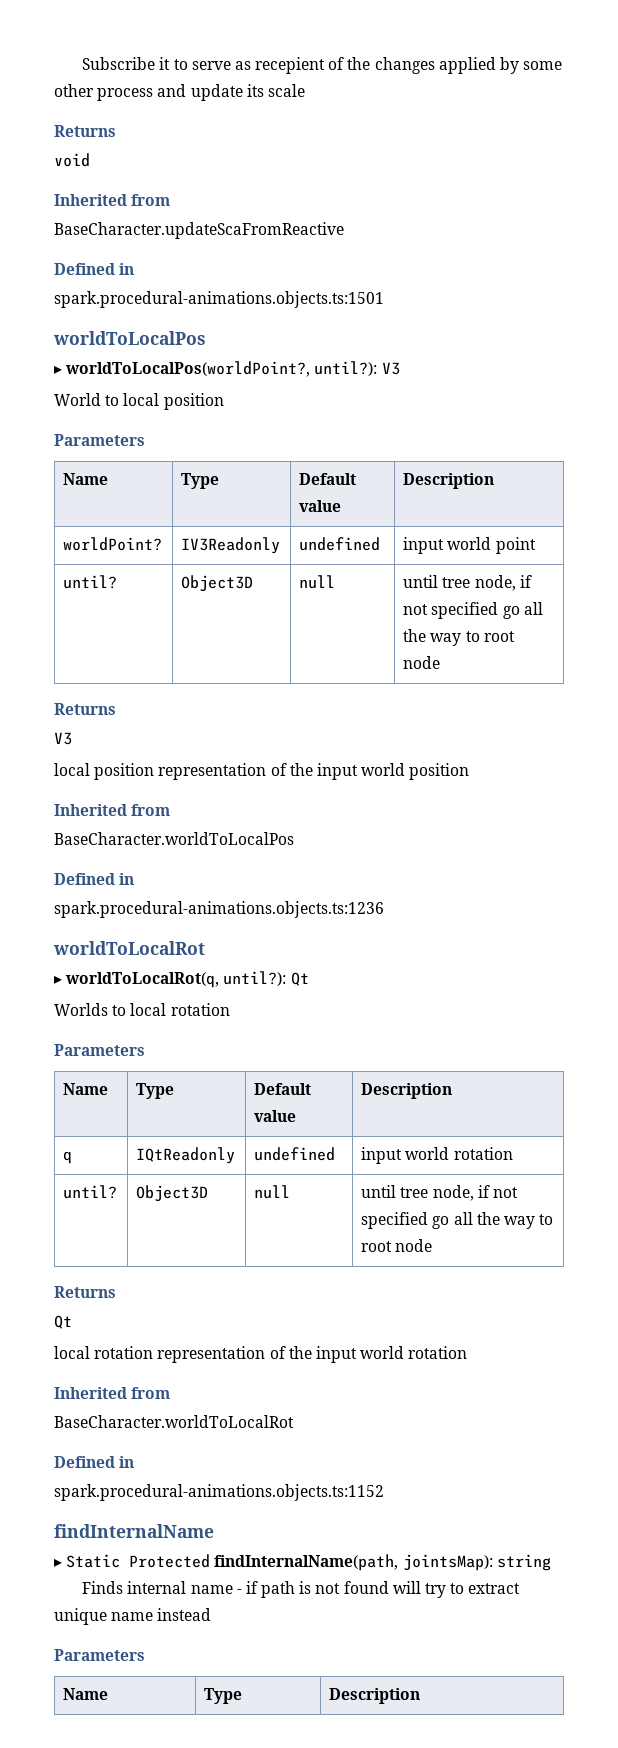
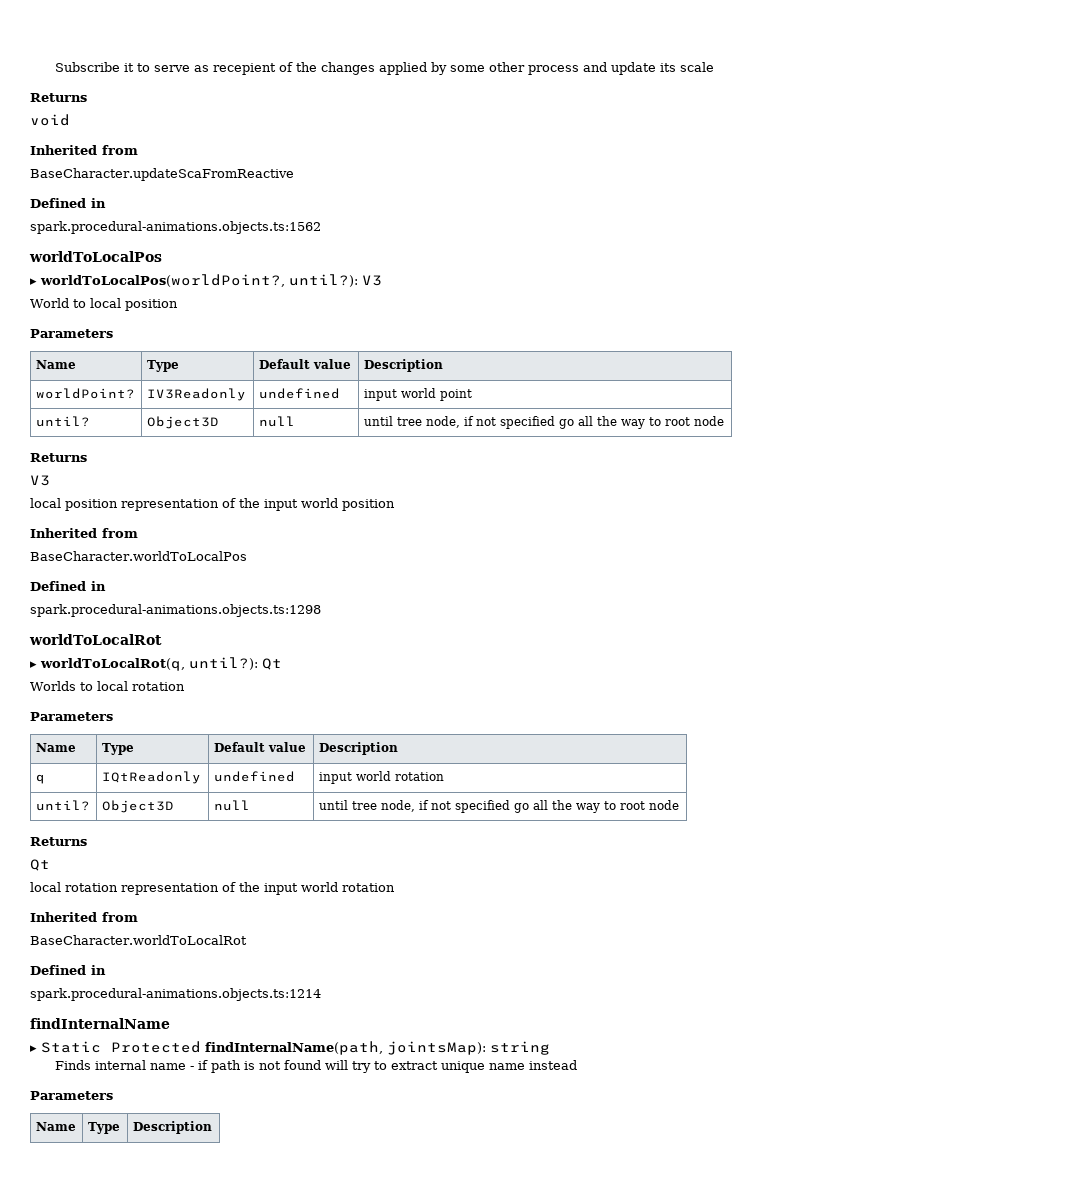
[54,291,384,308] spark.procedural-animations.objects.ts:1501 -> [30,221,321,234] spark.procedural-animations.objects.ts:1562
[54,901,384,918] spark.procedural-animations.objects.ts:1236 -> [30,604,321,617] spark.procedural-animations.objects.ts:1298
[54,1484,384,1501] spark.procedural-animations.objects.ts:1152 -> [30,988,321,1001] spark.procedural-animations.objects.ts:1214

